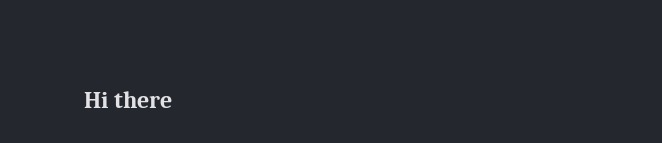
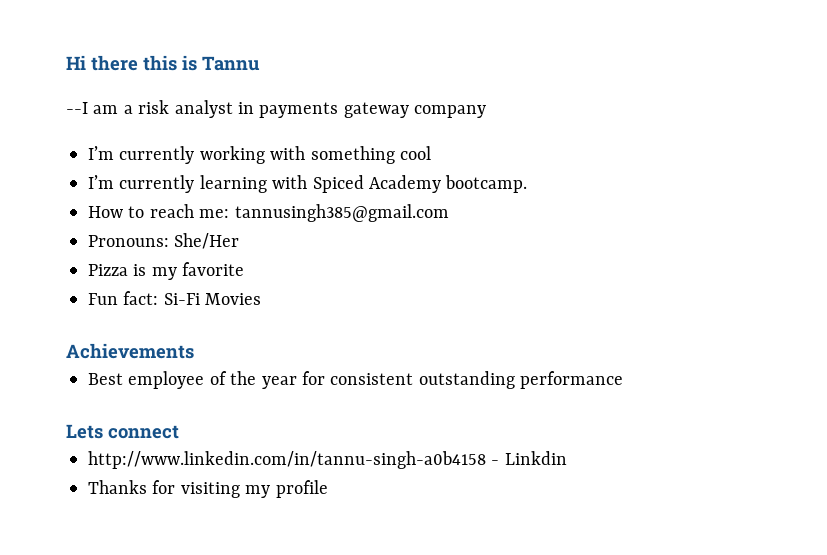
(173, 99) none -> [143,55,260,71] [66,100,487,118] [88,146,431,164] [88,175,528,193] [88,204,449,222] [88,233,240,249] [88,262,245,280] [88,291,262,305] [66,343,194,359] [88,371,624,389] [66,424,179,439] [88,451,567,469] [88,480,328,498] this is Tannu // --I am a risk analyst in payments gateway company // I’m currently working with something cool // I’m currently learning with Spiced Academy bootcamp. // How to reach me: tannusingh385@gmail.com // Pronouns: She/Her // Pizza is my favorite // Fun fact: Si-Fi Movies // Achievements // Best employee of the year for consistent outstanding performance // Lets connect // http://www.linkedin.com/in/tannu-singh-a0b4158 - Linkdin // Thanks for visiting my profile

